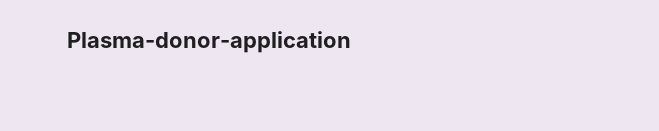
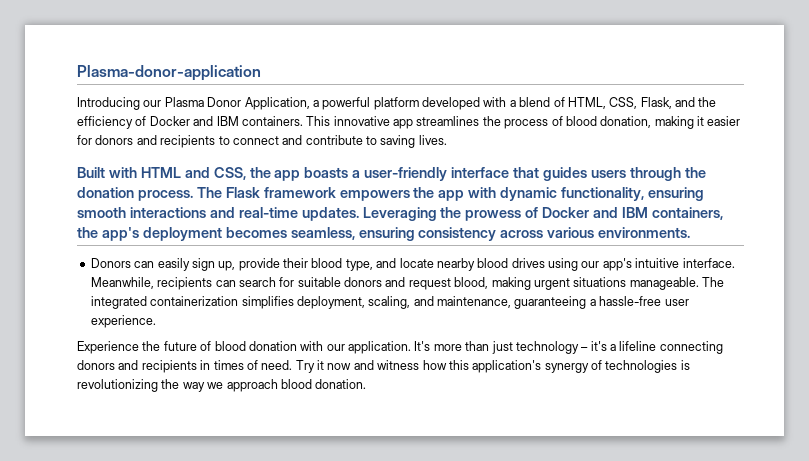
(351, 42) none -> [77,97,717,110] [77,116,741,129] [77,135,447,148] [77,167,706,181] [77,187,705,201] [77,207,723,221] [77,227,691,241] [90,258,735,271] [90,277,724,290] [90,296,689,309] [90,315,156,328] [77,341,723,354] [77,360,690,373] [77,379,367,392] // Introducing our Plasma Donor Application, a powerful platform developed with a blend of HTML, CSS, Flask, and the efficiency of Docker and IBM containers. This innovative app streamlines the process of blood donation, making it easier for donors and recipients to connect and contribute to saving lives. // Built with HTML and CSS, the app boasts a user-friendly interface that guides users through the donation process. The Flask framework empowers the app with dynamic functionality, ensuring smooth interactions and real-time updates. Leveraging the prowess of Docker and IBM containers, the app's deployment becomes seamless, ensuring consistency across various environments. // Donors can easily sign up, provide their blood type, and locate nearby blood drives using our app's intuitive interface. Meanwhile, recipients can search for suitable donors and request blood, making urgent situations manageable. The integrated containerization simplifies deployment, scaling, and maintenance, guaranteeing a hassle-free user experience. // Experience the future of blood donation with our application. It's more than just technology – it's a lifeline connecting donors and recipients in times of need. Try it now and witness how this application's synergy of technologies is revolutionizing the way we approach blood donation.

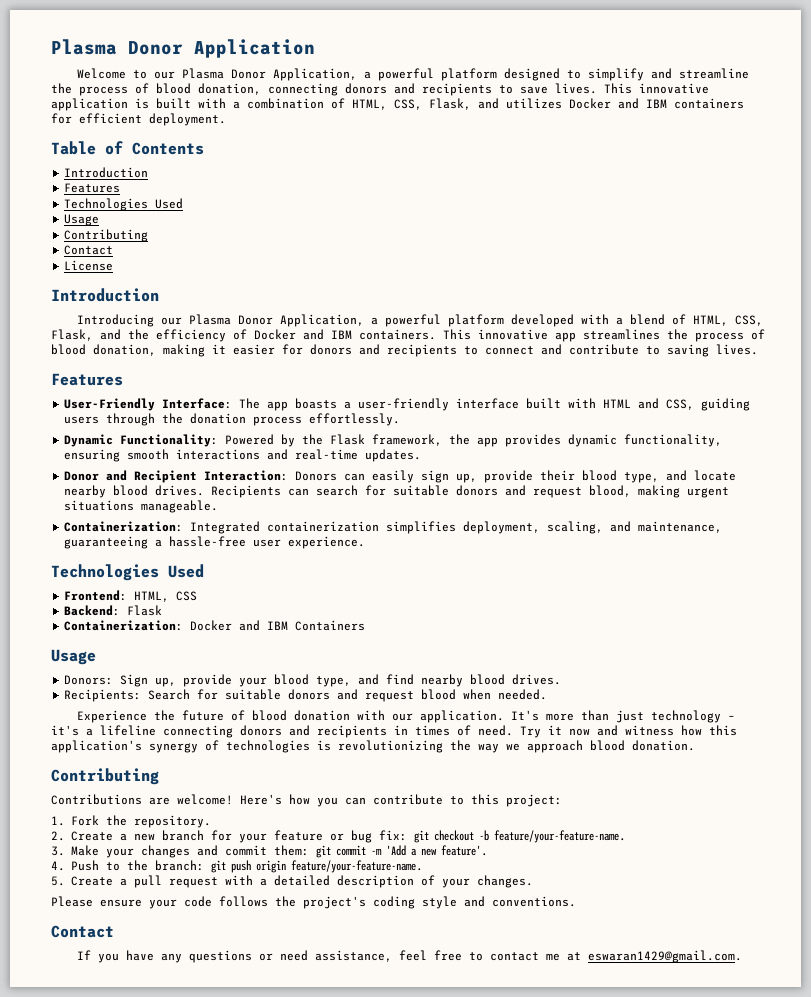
[77,65,261,81] Plasma-donor-application -> [51,39,315,58] [76,68,749,81] [51,83,709,96] [51,98,744,111] [51,113,226,126] [51,141,204,155] [64,167,149,178] [64,183,121,193] [64,198,184,211] [64,214,100,226] [64,229,149,242] [64,245,114,255] [64,260,114,271] [51,288,159,302] Plasma Donor Application // Welcome to our Plasma Donor Application, a powerful platform designed to simplify and streamline the process of blood donation, connecting donors and recipients to save lives. This innovative application is built with a combination of HTML, CSS, Flask, and utilizes Docker and IBM containers for efficient deployment. // Table of Contents // Introduction // Features // Technologies Used // Usage // Contributing // Contact // License // Introduction
[77,167,271,180] Built with HTML and CSS, the -> [51,373,123,386] [64,398,261,411] Features // User-Friendly Interface: The
[513,167,706,181] [77,187,497,201] that guides users through the donation process. The Flask framework empowers the app with -> [526,398,751,411] [64,413,401,426] [64,434,562,447] built with HTML and CSS, guiding users through the donation process effortlessly. // Dynamic Functionality: Powered by the Flask framework, the app provides
[362,207,723,221] [77,227,691,241] Leveraging the prowess of Docker and IBM containers, the app's deployment becomes seamless, ensuring consistency across various environments. // -> [64,470,289,483] // Donor and Recipient Interaction:
[511,258,735,271] [90,277,213,290] drives using our app's intuitive interface. Meanwhile, recipients -> [155,485,282,498] drives. Recipients
[702,277,724,287] [90,296,147,309] The integrated -> [64,521,261,534] // Containerization: Integrated
(156, 321) none -> [51,564,204,581] [64,590,198,602] [64,605,163,616] [64,620,366,631] [51,649,96,665] [64,674,562,687] [64,689,548,702] // Technologies Used // Frontend: HTML, CSS // Backend: Flask // Containerization: Docker and IBM Containers // Usage // Donors: Sign up, provide your blood type, and find nearby blood drives. // Recipients: Search for suitable donors and request blood when needed.
(367, 384) none -> [51,768,159,785] [51,794,562,807] [51,815,211,828] [51,830,626,843] [51,845,488,858] [51,860,423,873] [51,875,533,888] [51,896,576,909] [51,925,114,938] [76,950,742,963] // Contributing // Contributions are welcome! Here's how you can contribute to this project: // 1. Fork the repository. // 2. Create a new branch for your feature or bug fix: git checkout -b feature/your-feature-name. // 3. Make your changes and commit them: git commit -m 'Add a new feature'. // 4. Push to the branch: git push origin feature/your-feature-name. // 5. Create a pull request with a detailed description of your changes. // Please ensure your code follows the project's coding style and conventions. // Contact // If you have any questions or need assistance, feel free to contact me at eswaran1429@gmail.com.

